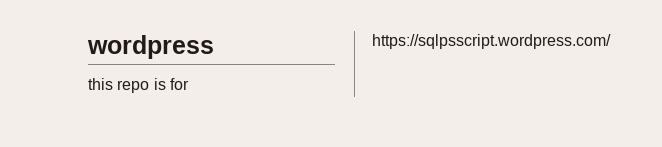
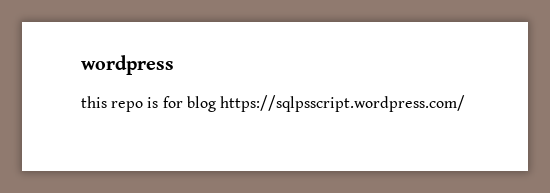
(189, 84) none -> [186,96,216,112] blog

